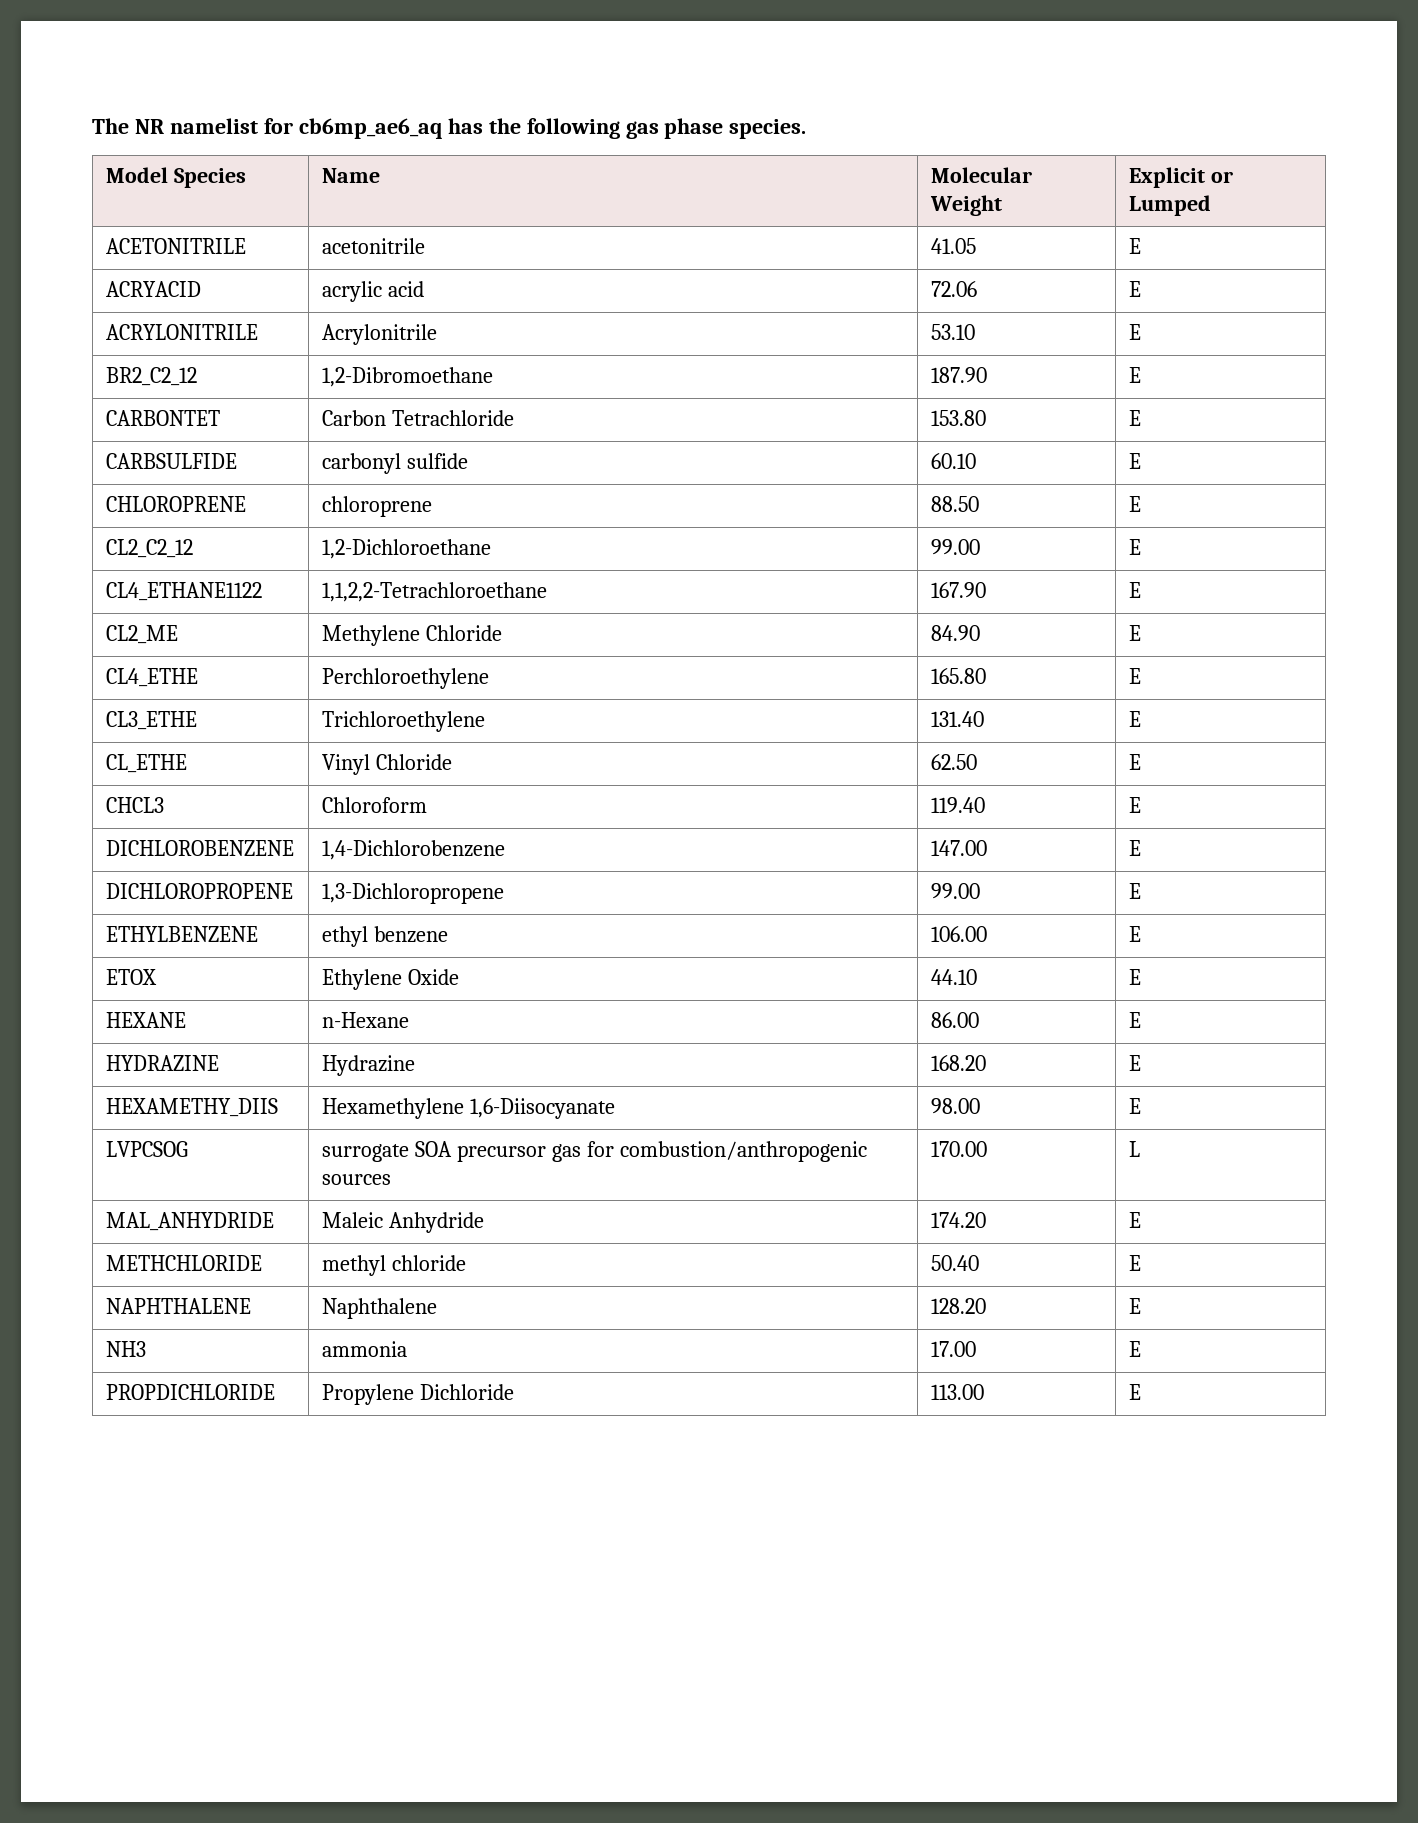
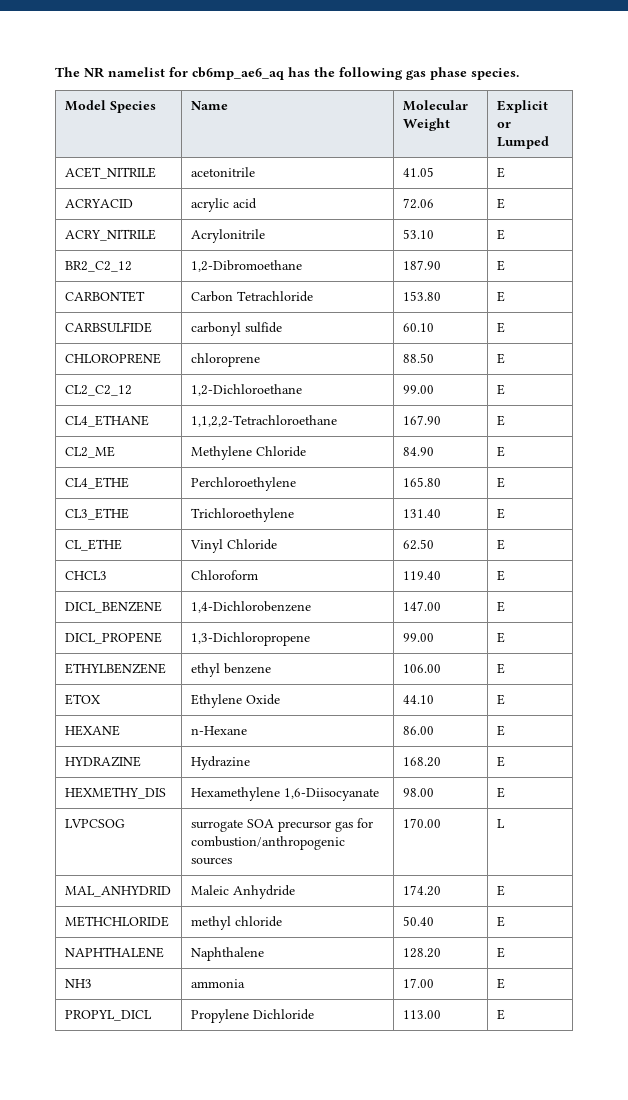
[105,238,246,254] ACETONITRILE -> [64,167,156,179] ACET_NITRILE
[105,324,258,340] ACRYLONITRILE -> [64,229,156,241] ACRY_NITRILE
[105,582,262,601] CL4_ETHANE1122 -> [64,415,149,427] CL4_ETHANE
[105,840,294,856] DICHLOROBENZENE -> [64,601,162,613] DICL_BENZENE
[105,883,293,899] DICHLOROPROPENE -> [64,632,162,644] DICL_PROPENE
[105,1098,278,1117] HEXAMETHY_DIIS -> [64,787,166,799] HEXMETHY_DIS
[105,1212,274,1231] MAL_ANHYDRIDE -> [64,886,171,897] MAL_ANHYDRID
[105,1384,275,1400] PROPDICHLORIDE -> [64,1010,152,1021] PROPYL_DICL

